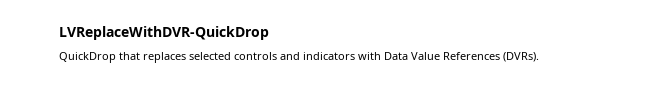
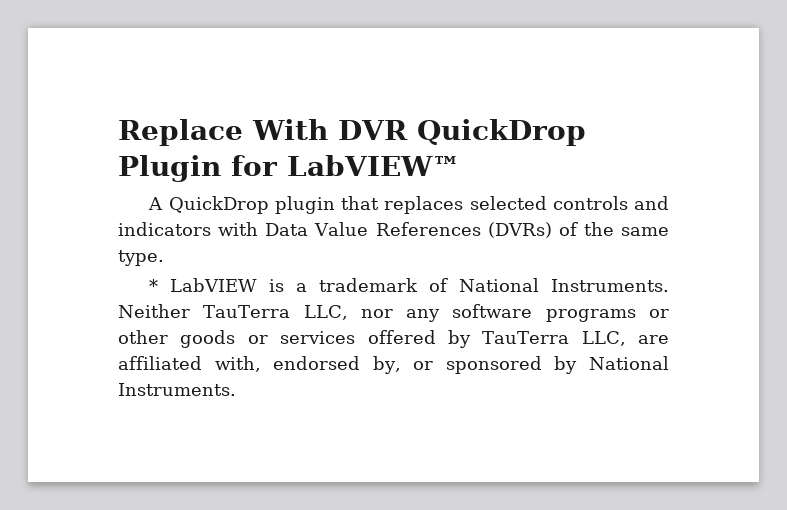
[59,26,269,40] [59,52,116,63] LVReplaceWithDVR-QuickDrop // QuickDrop -> [118,119,586,146] [118,155,460,182] [148,196,335,214] Replace With DVR QuickDrop Plugin for LabVIEW™ // A QuickDrop plugin
[503,52,539,62] (DVRs). -> [487,222,669,238] [118,250,164,266] [149,278,669,292] [118,304,669,322] [118,330,669,348] [118,356,669,374] [118,383,236,396] (DVRs) of the same type. // * LabVIEW is a trademark of National Instruments. Neither TauTerra LLC, nor any software programs or other goods or services offered by TauTerra LLC, are affiliated with, endorsed by, or sponsored by National Instruments.

